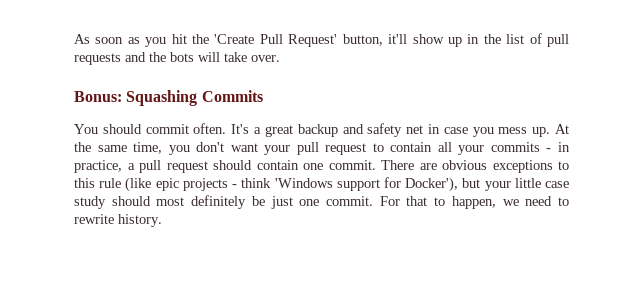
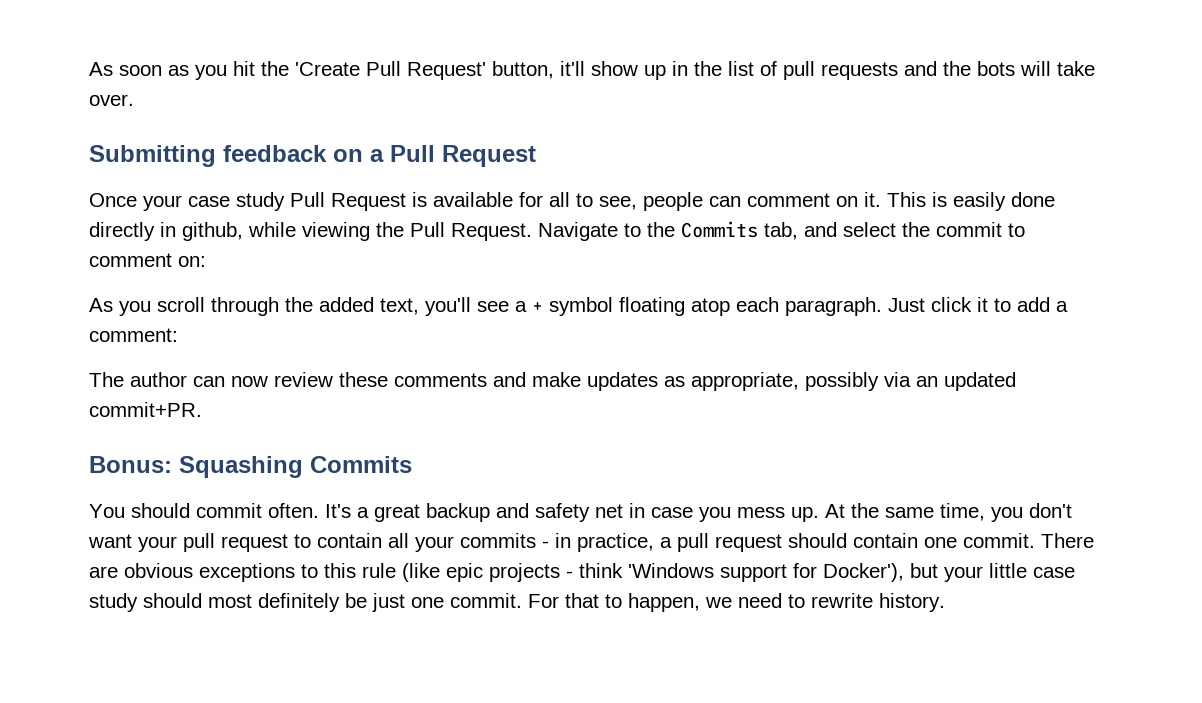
(280, 58) none -> [89,145,536,167] [89,192,1055,211] [89,221,1025,241] [89,253,206,267] [89,297,1068,316] [89,328,178,342] [89,372,1016,391] [89,402,202,417] // Submitting feedback on a Pull Request // Once your case study Pull Request is available for all to see, people can comment on it. This is easily done directly in github, while viewing the Pull Request. Navigate to the Commits tab, and select the commit to comment on: // As you scroll through the added text, you'll see a + symbol floating atop each paragraph. Just click it to add a comment: // The author can now review these comments and make updates as appropriate, possibly via an updated commit+PR.

